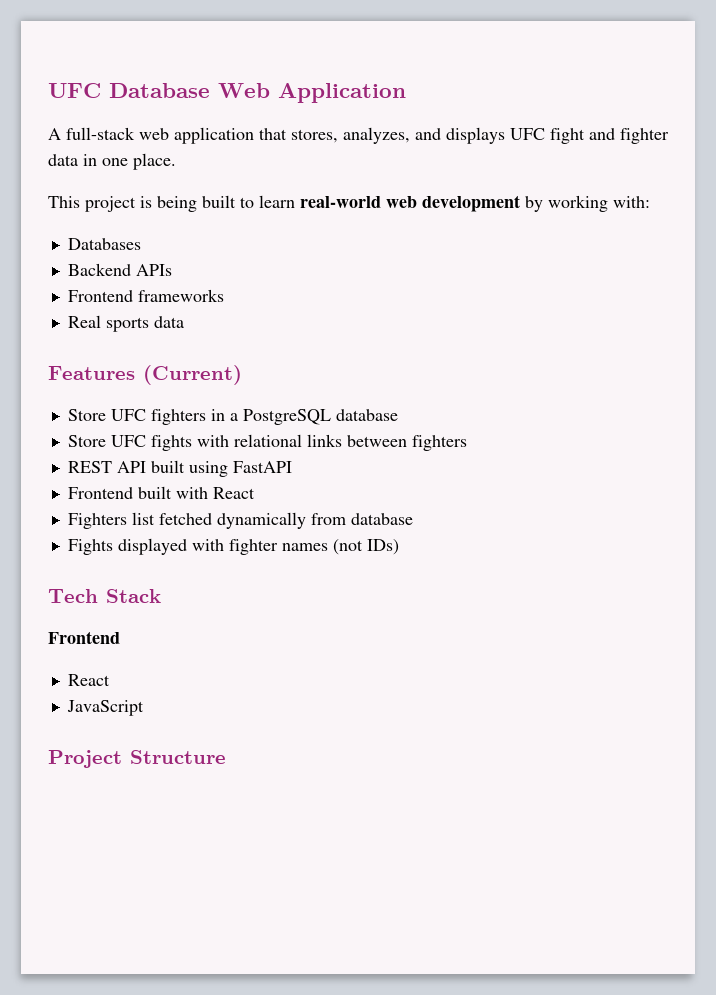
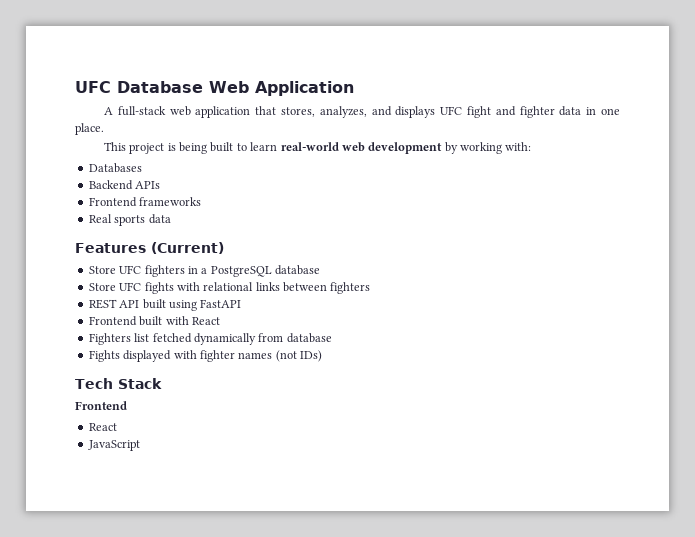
[48,750,226,768] // Project Structure -> (140, 445) none

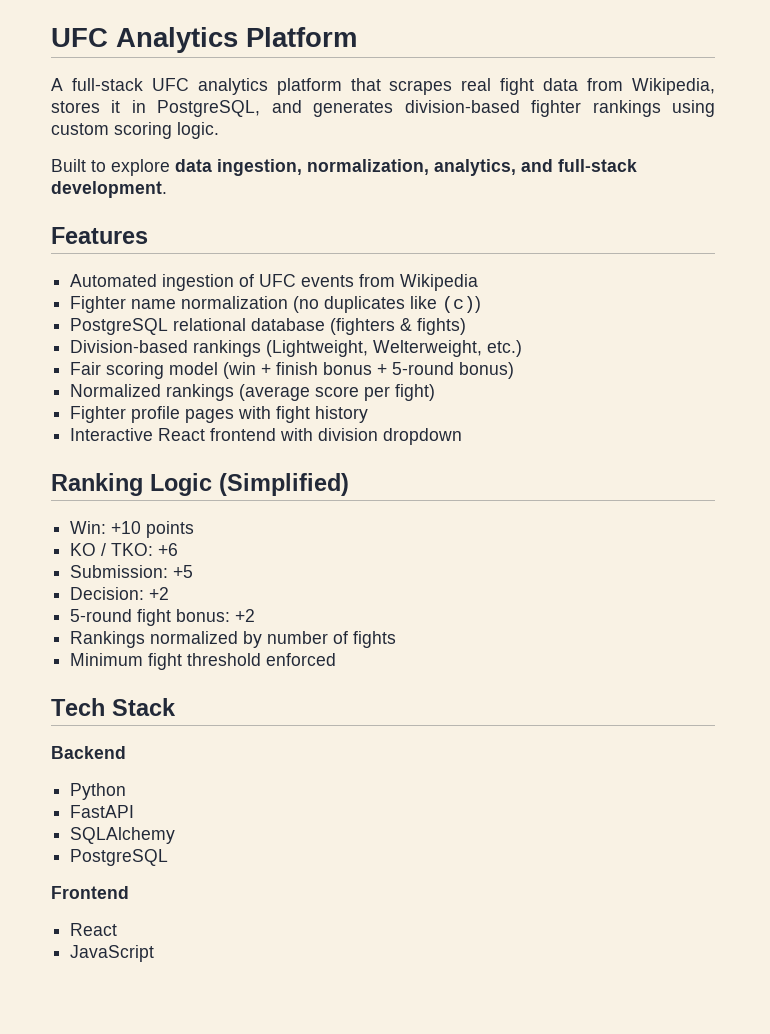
[75,81,354,96] UFC Database Web Application -> [51,27,357,53] UFC Analytics Platform
[169,106,621,118] [75,123,104,135] [103,142,532,154] [88,163,142,173] [88,180,161,190] [88,197,202,207] [88,214,171,226] [75,242,224,254] [88,265,320,277] [88,282,371,294] [88,299,242,311] [88,316,220,326] [88,333,332,345] [88,350,322,362] [75,378,162,389] web application that stores, analyzes, and displays UFC fight and fighter data in one place. // This project is being built to learn real-world web development by working with: // Databases // Backend APIs // Frontend frameworks // Real sports data // Features (Current) // Store UFC fighters in a PostgreSQL database // Store UFC fights with relational links between fighters // REST API built using FastAPI // Frontend built with React // Fighters list fetched dynamically from database // Fights displayed with fighter names (not IDs) // Tech Stack -> [151,78,715,95] [51,100,715,117] [51,122,219,139] [51,159,637,176] [51,181,167,198] [51,227,148,244] [70,274,479,291] [70,296,482,313] [70,318,467,335] [70,340,523,357] [70,362,515,379] [70,384,436,401] [70,406,369,423] [70,428,463,445] [51,473,349,496] [70,521,195,538] [70,543,179,556] [70,565,194,578] [70,587,170,600] [70,609,256,626] [70,631,397,648] [70,653,337,670] [51,698,176,716] [51,746,126,759] [70,783,127,800] [70,805,135,818] [70,827,176,844] [70,849,169,866] UFC analytics platform that scrapes real fight data from Wikipedia, stores it in PostgreSQL, and generates division-based fighter rankings using custom scoring logic. // Built to explore data ingestion, normalization, analytics, and full-stack development. // Features // Automated ingestion of UFC events from Wikipedia // Fighter name normalization (no duplicates like (c)) // PostgreSQL relational database (fighters & fights) // Division-based rankings (Lightweight, Welterweight, etc.) // Fair scoring model (win + finish bonus + 5-round bonus) // Normalized rankings (average score per fight) // Fighter profile pages with fight history // Interactive React frontend with division dropdown // Ranking Logic (Simplified) // Win: +10 points // KO / TKO: +6 // Submission: +5 // Decision: +2 // 5-round fight bonus: +2 // Rankings normalized by number of fights // Minimum fight threshold enforced // Tech Stack // Backend // Python // FastAPI // SQLAlchemy // PostgreSQL

